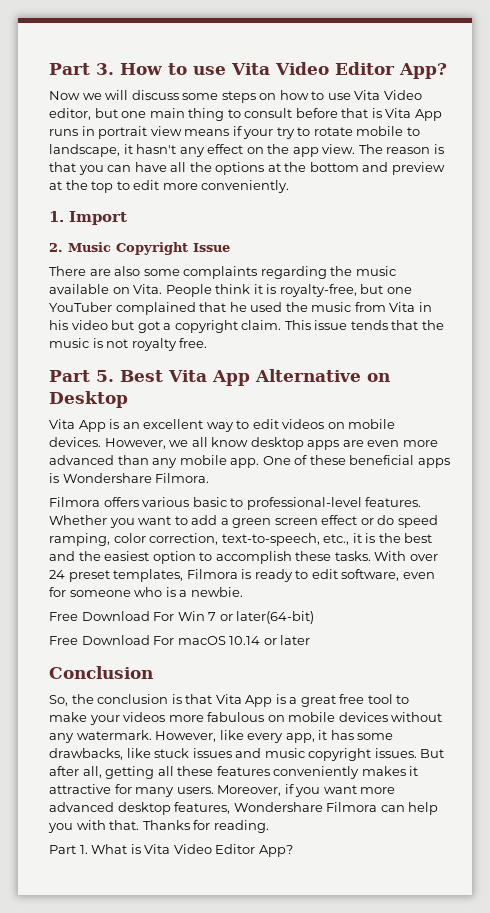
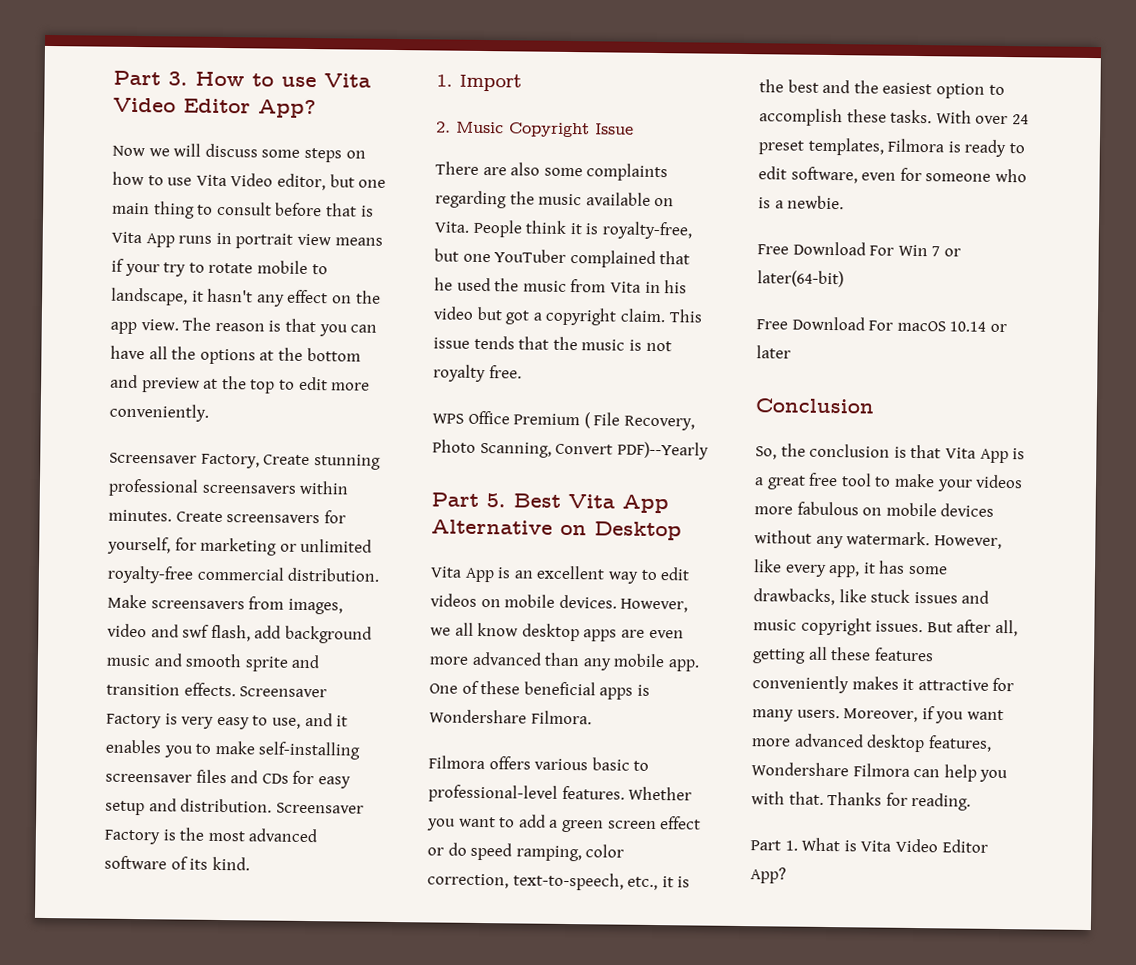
(290, 186) none -> [109,452,381,470] [108,478,349,497] [108,509,346,524] [107,536,373,556] [107,565,380,584] [107,594,343,615] [107,623,372,644] [106,653,320,672] [106,682,328,698] [106,712,349,730] [105,739,361,760] [105,769,351,789] [105,798,364,816] [104,827,318,845] [104,855,250,871] // Screensaver Factory, Create stunning professional screensavers within minutes. Create screensavers for yourself, for marketing or unlimited royalty-free commercial distribution. Make screensavers from images, video and swf flash, add background music and smooth sprite and transition effects. Screensaver Factory is very easy to use, and it enables you to make self-installing screensaver files and CDs for easy setup and distribution. Screensaver Factory is the most advanced software of its kind.
(208, 343) none -> [432,410,695,431] [432,439,709,460] // WPS Office Premium ( File Recovery, Photo Scanning, Convert PDF)--Yearly

